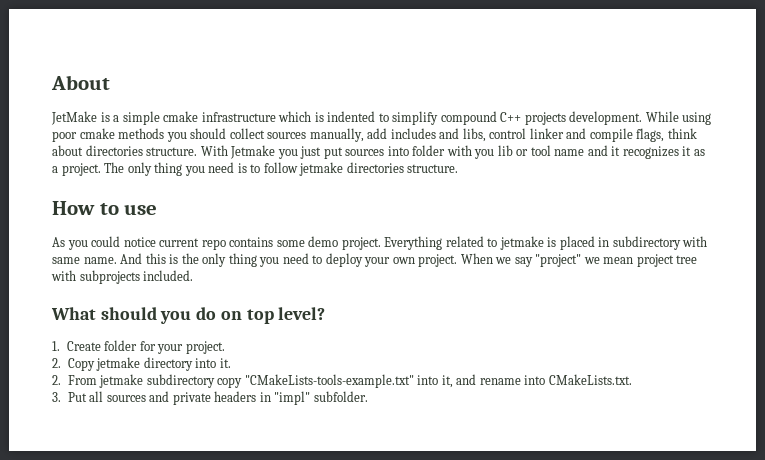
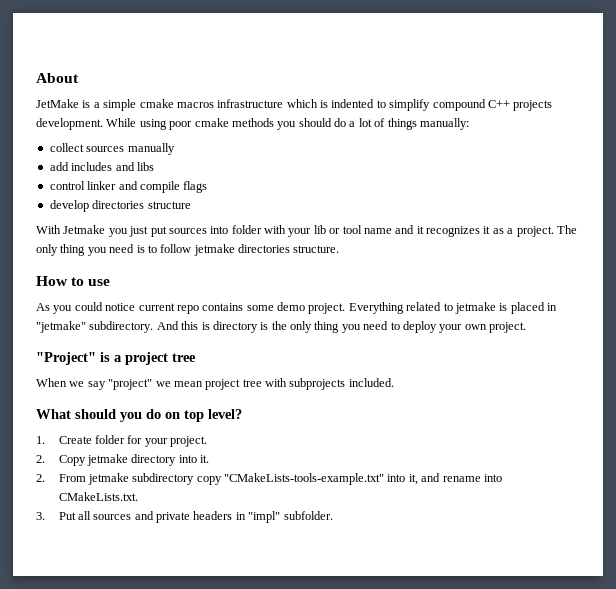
(199, 116) none -> [176,102,214,108] macros
(227, 133) none -> [334,118,469,130] do a lot of things manually: //
[309,128,364,142] manually, -> [127,143,175,155] manually //
[462,128,486,142] libs, -> [136,162,154,171] libs //
[636,128,697,142] [52,145,198,156] flags, think about directories structure. -> [183,181,208,193] [49,200,191,212] flags // develop directories structure //
[474,149,495,159] you -> [288,228,312,237] your
[612,236,708,250] [52,257,117,264] subdirectory with same name. -> [36,321,154,333] "jetmake" subdirectory.
(179, 259) none -> [212,321,269,333] directory is
(458, 260) none -> [36,352,196,365] // "Project" is a project tree //

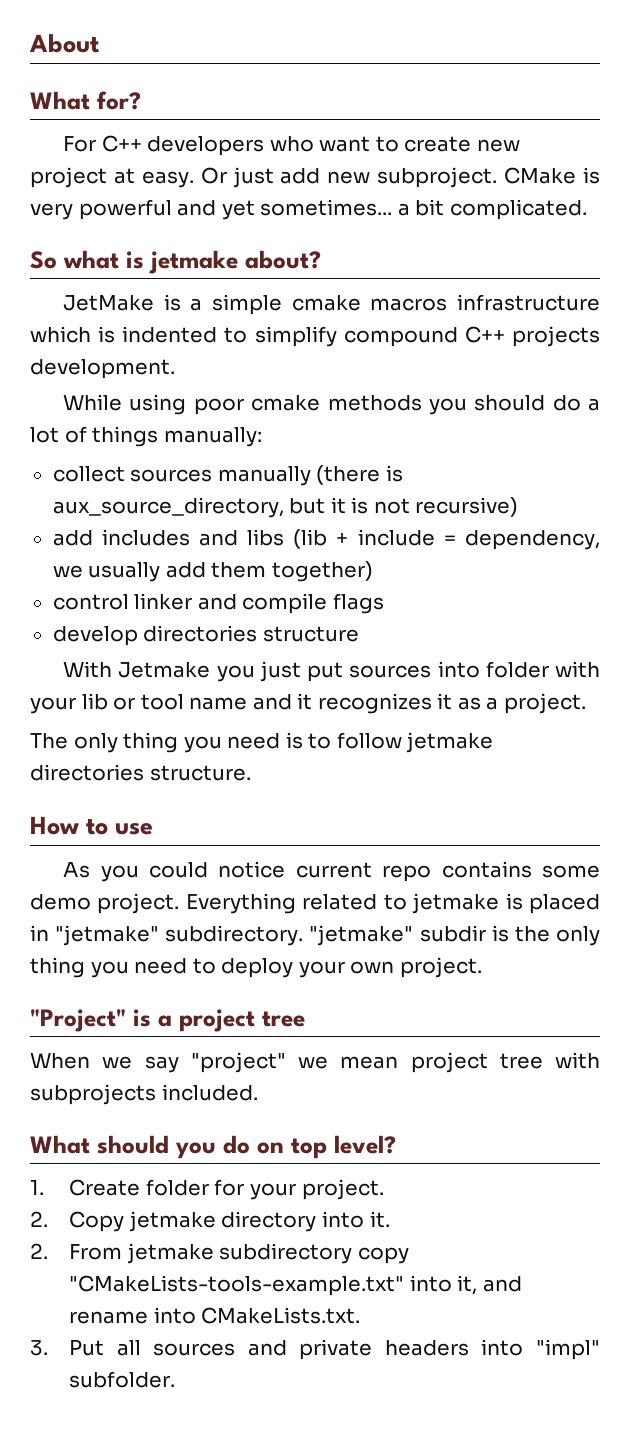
(79, 78) none -> [30,91,141,110] [63,135,520,156] [30,167,601,188] [30,199,587,220] [30,250,321,274] // What for? // For C++ developers who want to create new project at easy. Or just add new subproject. CMake is very powerful and yet sometimes... a bit complicated. // So what is jetmake about?
(103, 124) none -> (175, 369) //
[49,162,154,171] // add includes and libs -> [316,465,403,485] [52,497,519,518] [52,529,601,550] [52,561,373,582] (there is aux_source_directory, but it is not recursive) // add includes and libs (lib + include = dependency, we usually add them together)
(554, 231) none -> (586, 703) //
[156,321,258,333] And this is directory -> [309,925,486,946] "jetmake" subdir
[235,512,246,520] in -> [481,1339,524,1356] into

